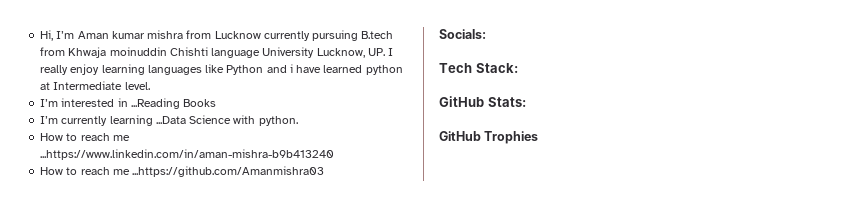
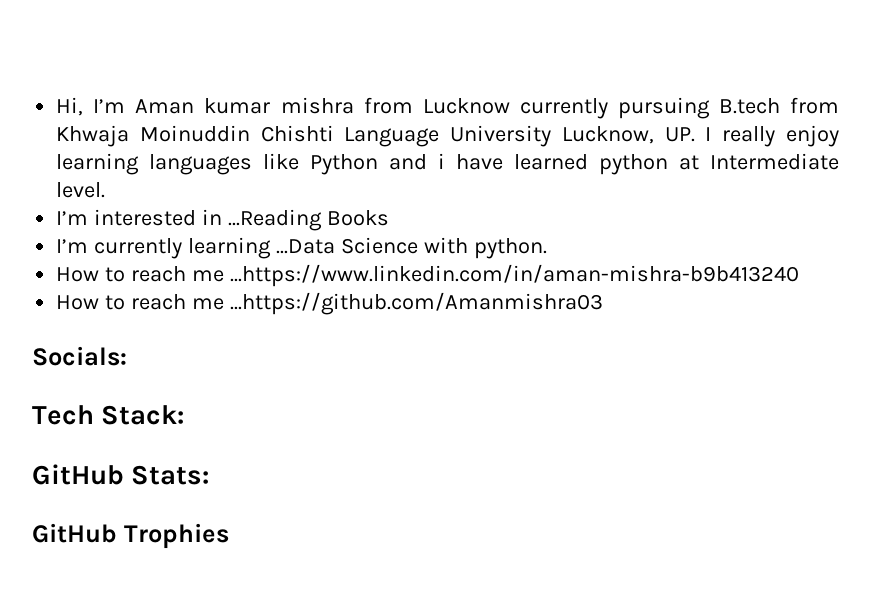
[109,47,261,58] moinuddin Chishti language -> [139,125,440,147] Moinuddin Chishti Language

